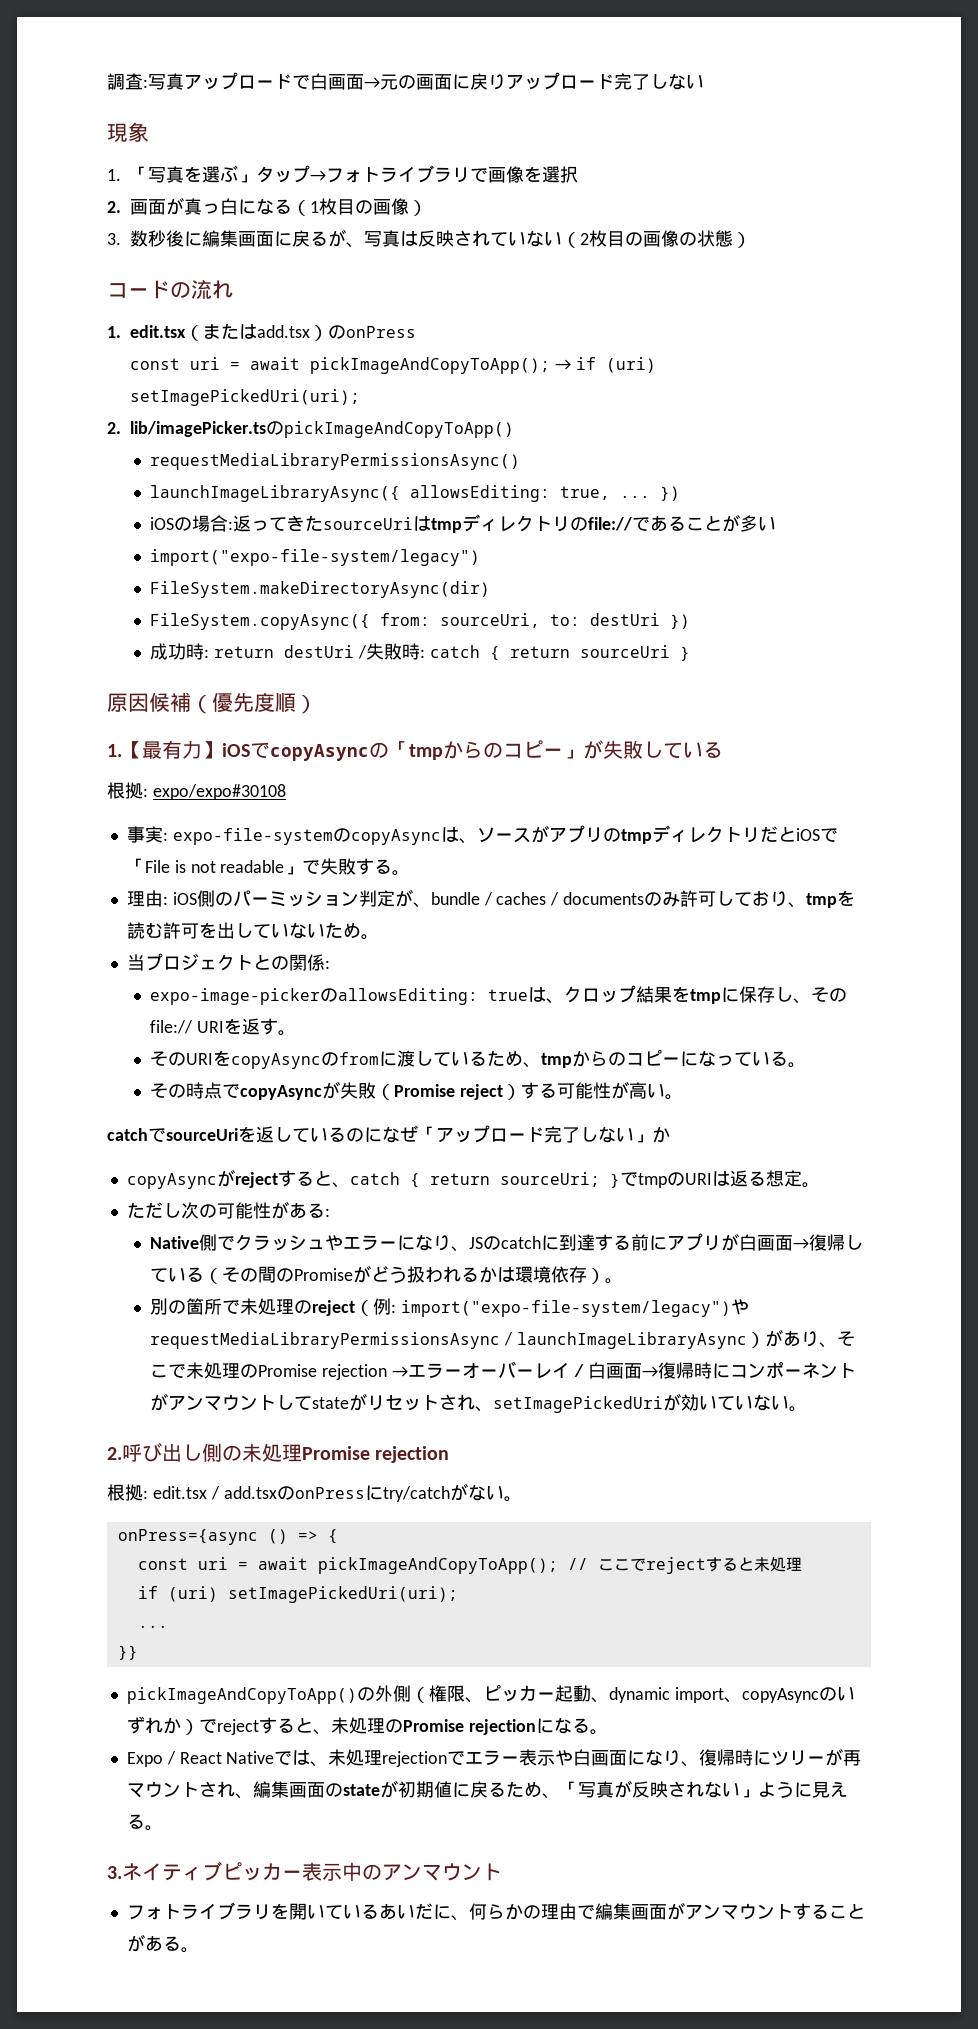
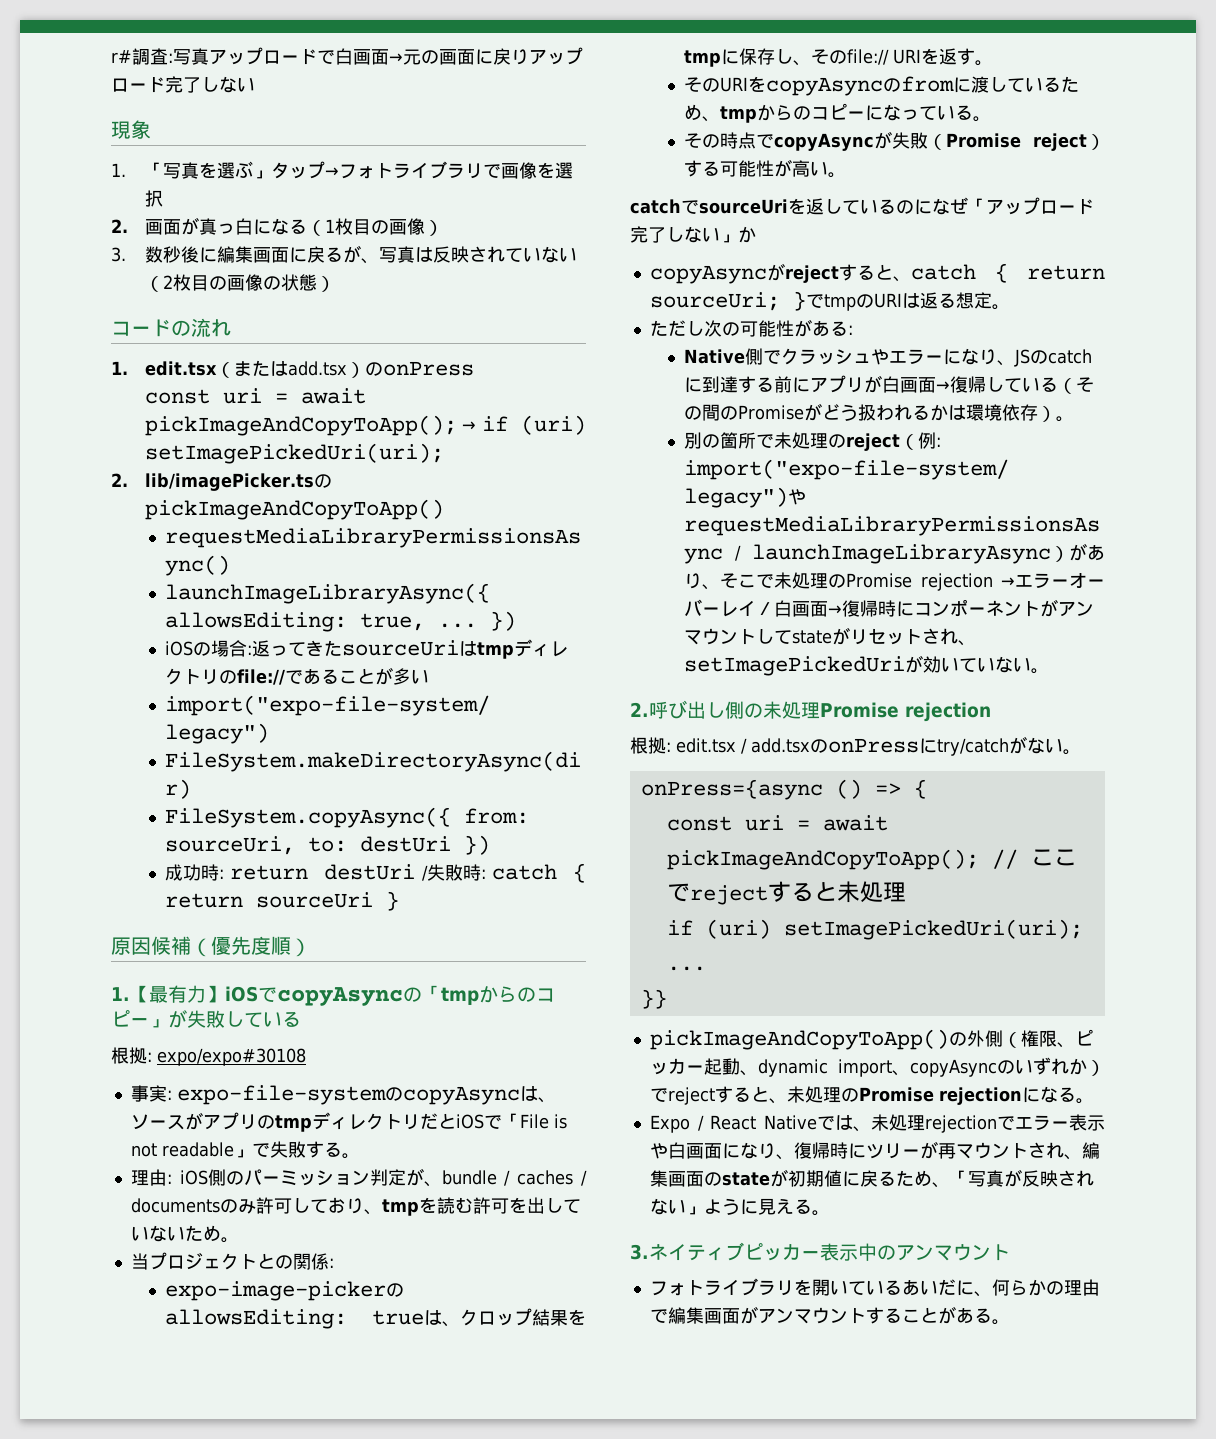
(107, 81) none -> [111,50,132,63] r#

